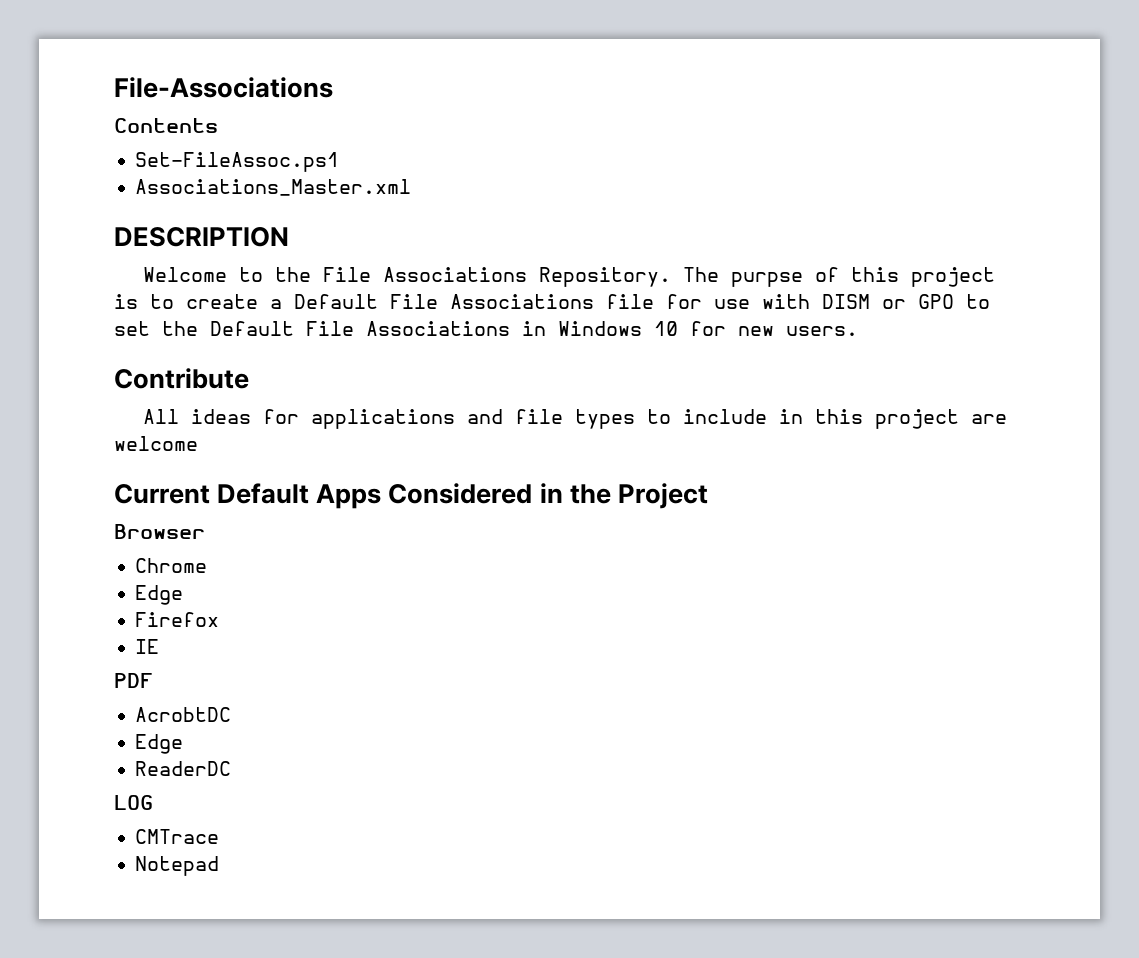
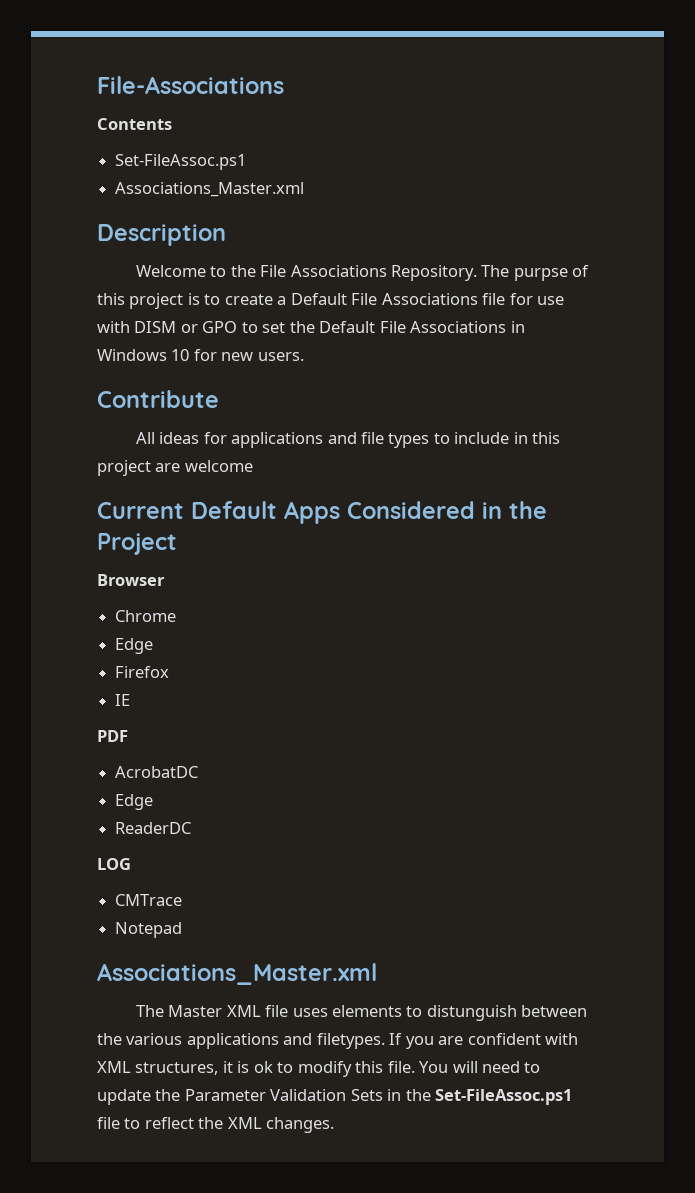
[114,227,289,247] DESCRIPTION -> [97,224,226,246] Description
[135,707,232,722] AcrobtDC -> [115,766,199,778] AcrobatDC
(220, 866) none -> [97,963,377,985] [135,1005,588,1021] [97,1033,579,1049] [97,1061,541,1077] [97,1089,573,1105] [97,1117,335,1133] // Associations_Master.xml // The Master XML file uses elements to distunguish between the various applications and filetypes. If you are confident with XML structures, it is ok to modify this file. You will need to update the Parameter Validation Sets in the Set-FileAssoc.ps1 file to reflect the XML changes.

